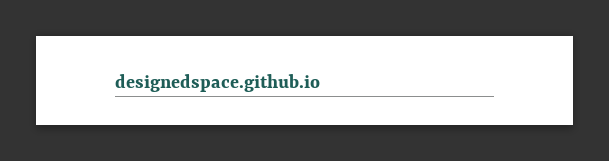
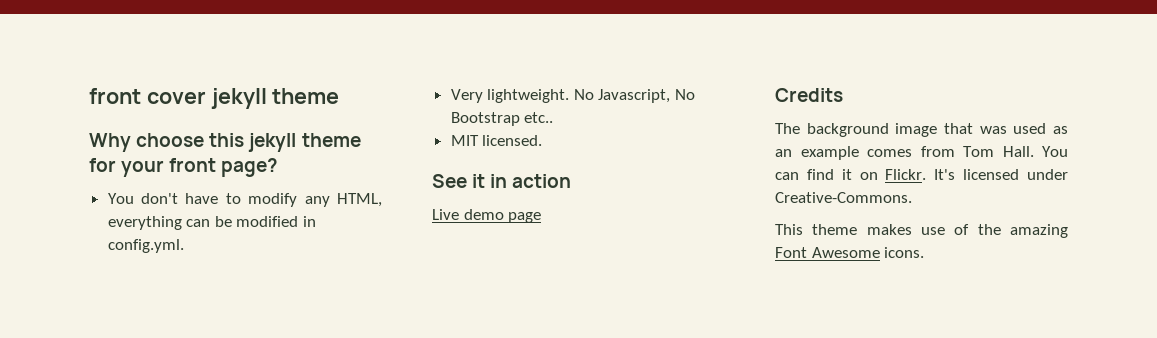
[115,74,320,92] designedspace.github.io -> [89,88,340,109] [89,133,361,152] [89,158,279,177] [107,193,382,207] [107,216,317,230] [107,239,184,253] [450,89,696,103] [450,112,554,126] [450,135,543,146] [432,174,572,188] [432,209,542,223] [775,88,843,102] [775,123,1068,137] [775,146,1068,160] [775,169,1068,180] [775,192,912,203] [775,224,1068,238] [775,247,925,258] front cover jekyll theme // Why choose this jekyll theme for your front page? // You don't have to modify any HTML, everything can be modified in config.yml. // Very lightweight. No Javascript, No Bootstrap etc.. // MIT licensed. // See it in action // Live demo page // Credits // The background image that was used as an example comes from Tom Hall. You can find it on Flickr. It's licensed under Creative-Commons. // This theme makes use of the amazing Font Awesome icons.

